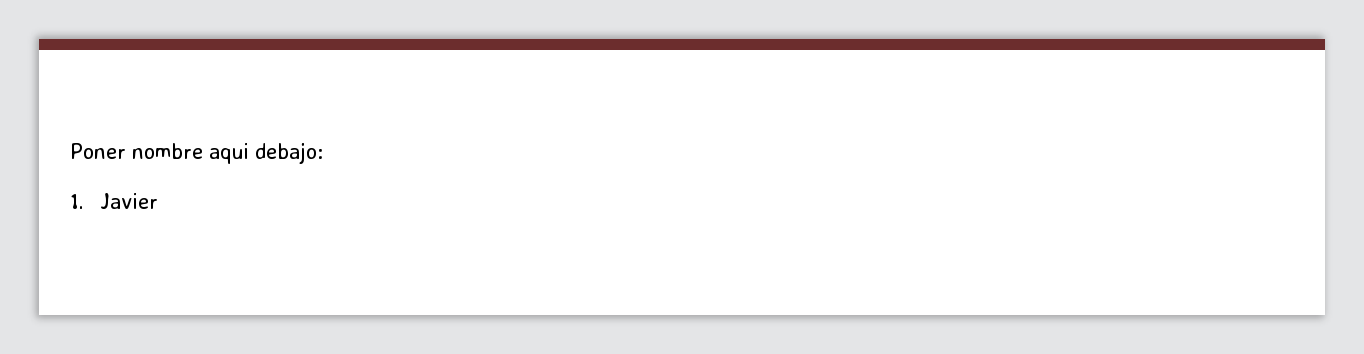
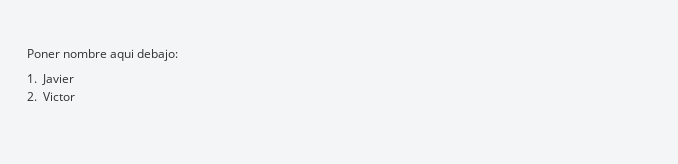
(159, 201) none -> [27,92,75,101] // 2. Victor

